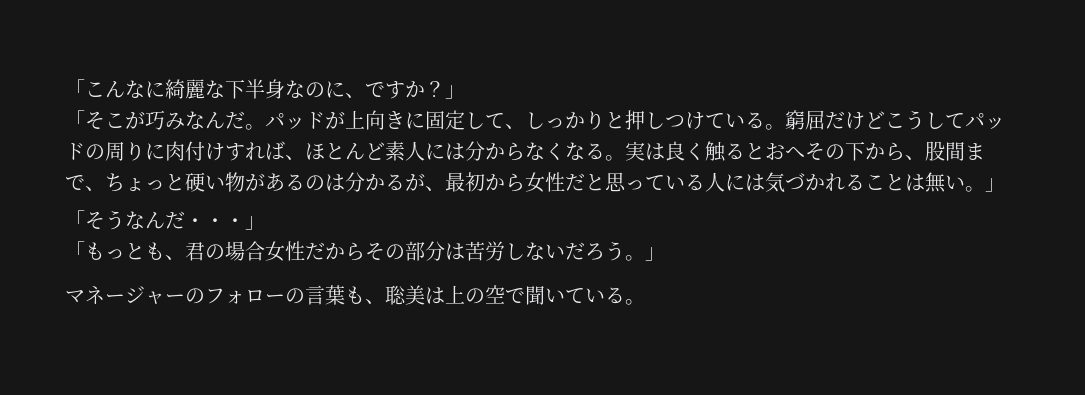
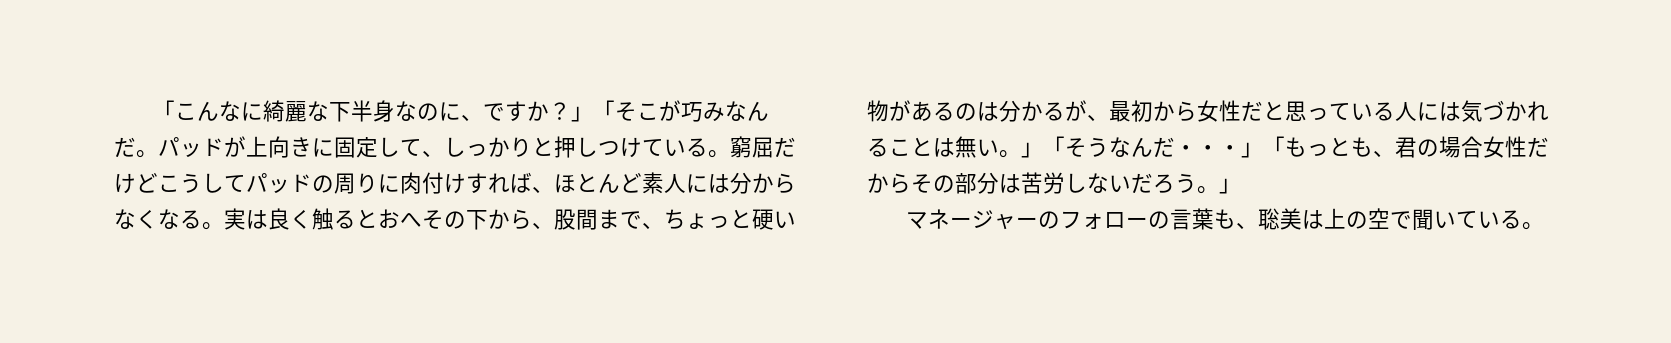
(465, 92) // -> (593, 114) none
(1005, 185) // -> (1043, 150) none
(265, 223) // -> (1263, 150) none

